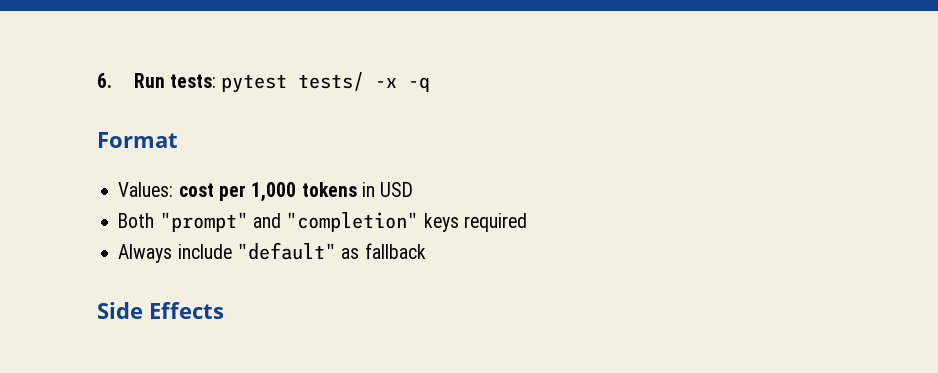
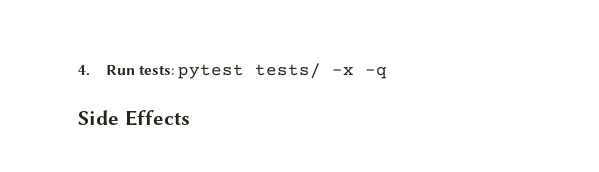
[97,73,112,88] 6. -> [78,65,90,76] 4.
[97,132,178,148] [118,182,414,202] [118,212,527,232] [118,242,426,263] // Format // Values: cost per 1,000 tokens in USD // Both "prompt" and "completion" keys required // Always include "default" as fallback -> (388, 72) none

